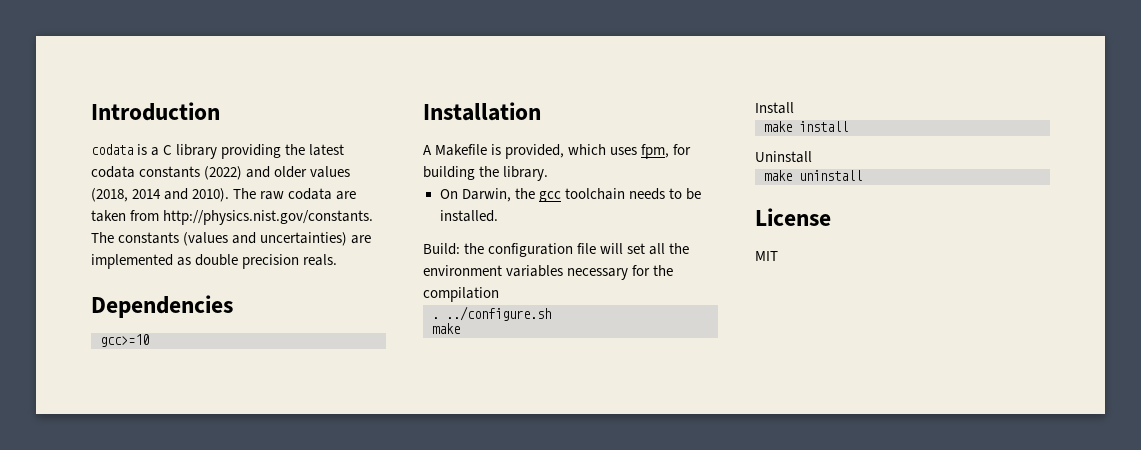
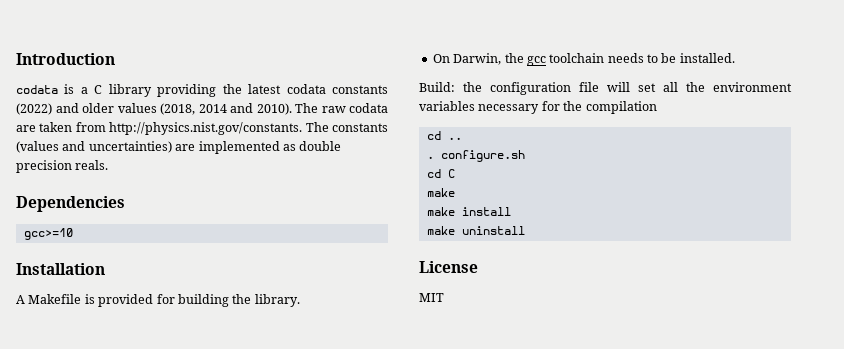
[505,144,670,159] provided, which uses fpm, -> [98,294,154,307] provided
(499, 294) none -> [426,131,462,140] // cd ..
[446,306,551,321] [432,323,460,334] [755,102,794,114] ../configure.sh // make // Install -> [440,150,525,162] [426,169,455,178] [426,188,455,197] configure.sh // cd C // make
[755,151,812,163] // Uninstall -> (511, 211) none

